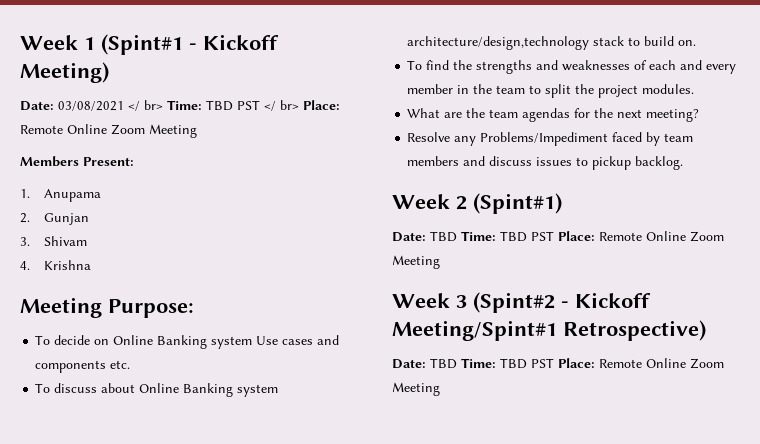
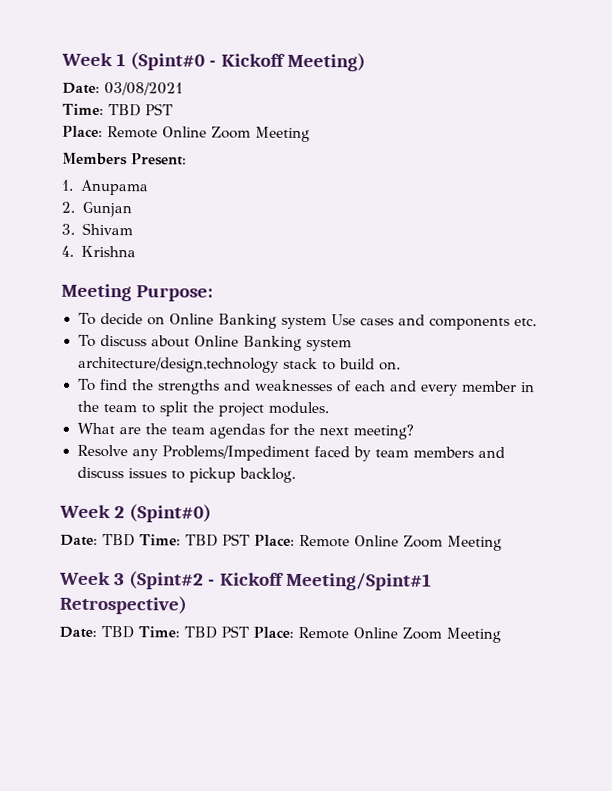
[101,34,183,55] (Spint#1 -> [130,52,206,71] (Spint#0
[128,100,299,111] </ br> Time: TBD PST </ br> -> [62,103,173,117] // Time: TBD PST //
[473,193,562,214] (Spint#1) -> [129,504,213,523] (Spint#0)

